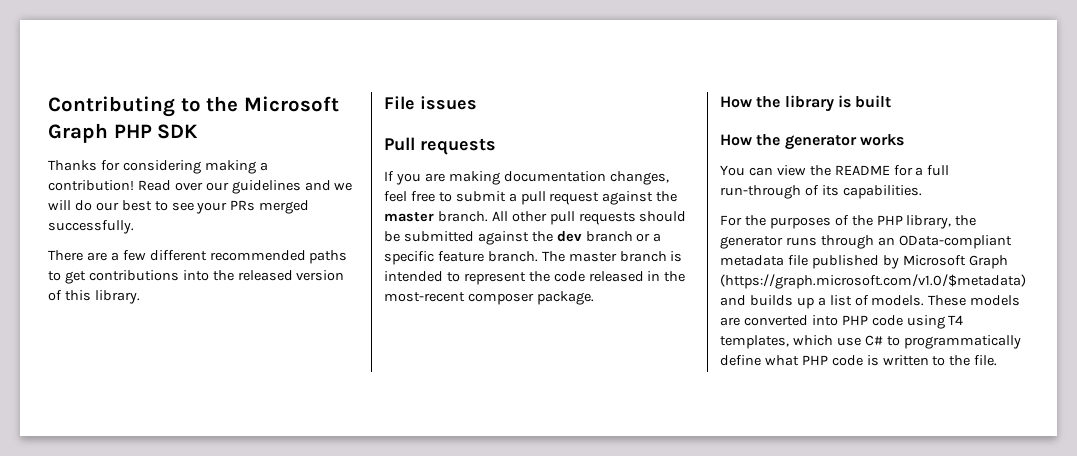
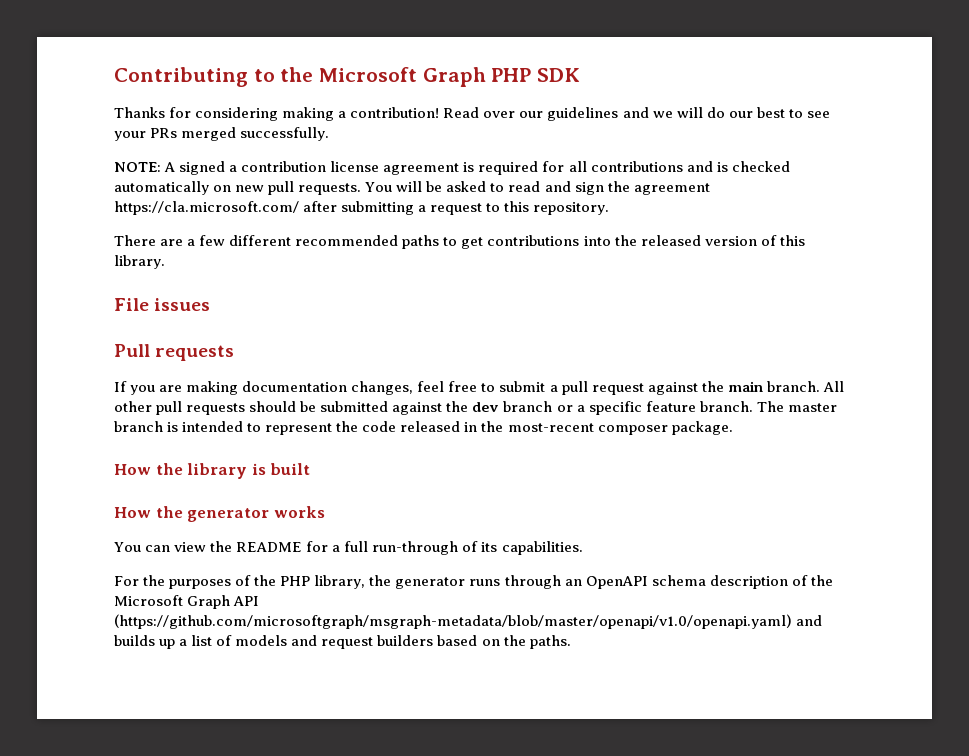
(134, 227) none -> [114,161,790,175] [114,181,710,195] [114,201,610,215] // NOTE: A signed a contribution license agreement is required for all contributions and is checked automatically on new pull requests. You will be asked to read and sign the agreement https://cla.microsoft.com/ after submitting a request to this repository.
[384,212,434,222] master -> [727,381,763,392] main
[898,235,1012,249] [720,255,1008,269] [720,274,1026,289] OData-compliant metadata file published by Microsoft Graph (https://graph.microsoft.com/v1.0/$metadata) -> [585,575,833,589] [114,595,260,609] [114,614,792,629] OpenAPI schema description of the Microsoft Graph API (https://github.com/microsoftgraph/msgraph-metadata/blob/master/openapi/v1.0/openapi.yaml)
[871,295,1021,306] [720,315,964,329] [720,335,1021,349] [720,355,998,366] models. These models are converted into PHP code using T4 templates, which use C# to programmatically define what PHP code is written to the file. -> [235,635,571,649] models and request builders based on the paths.

